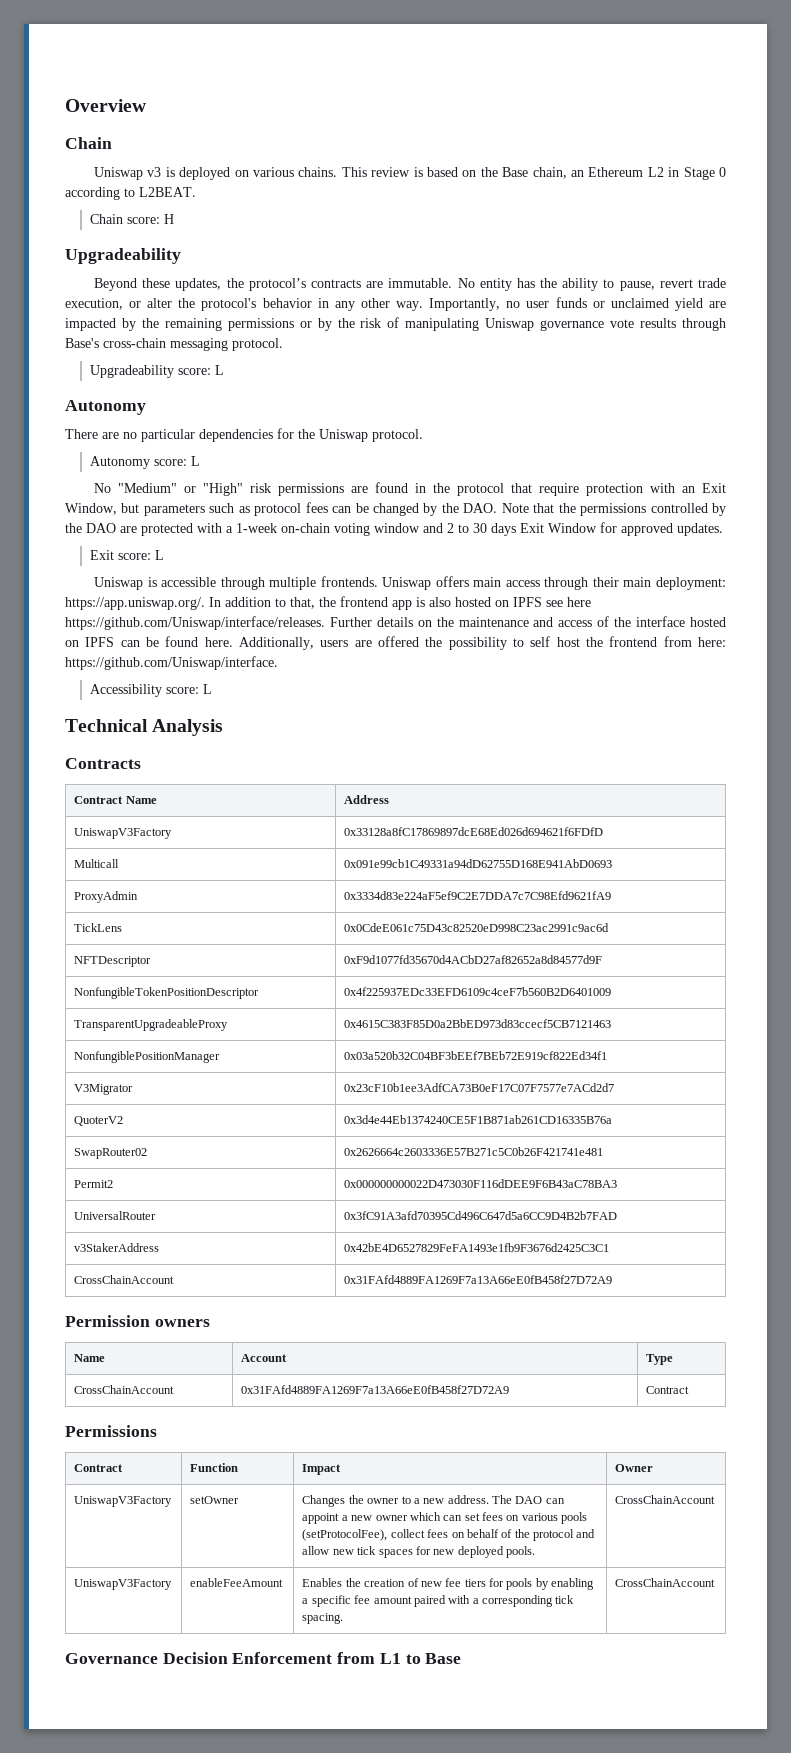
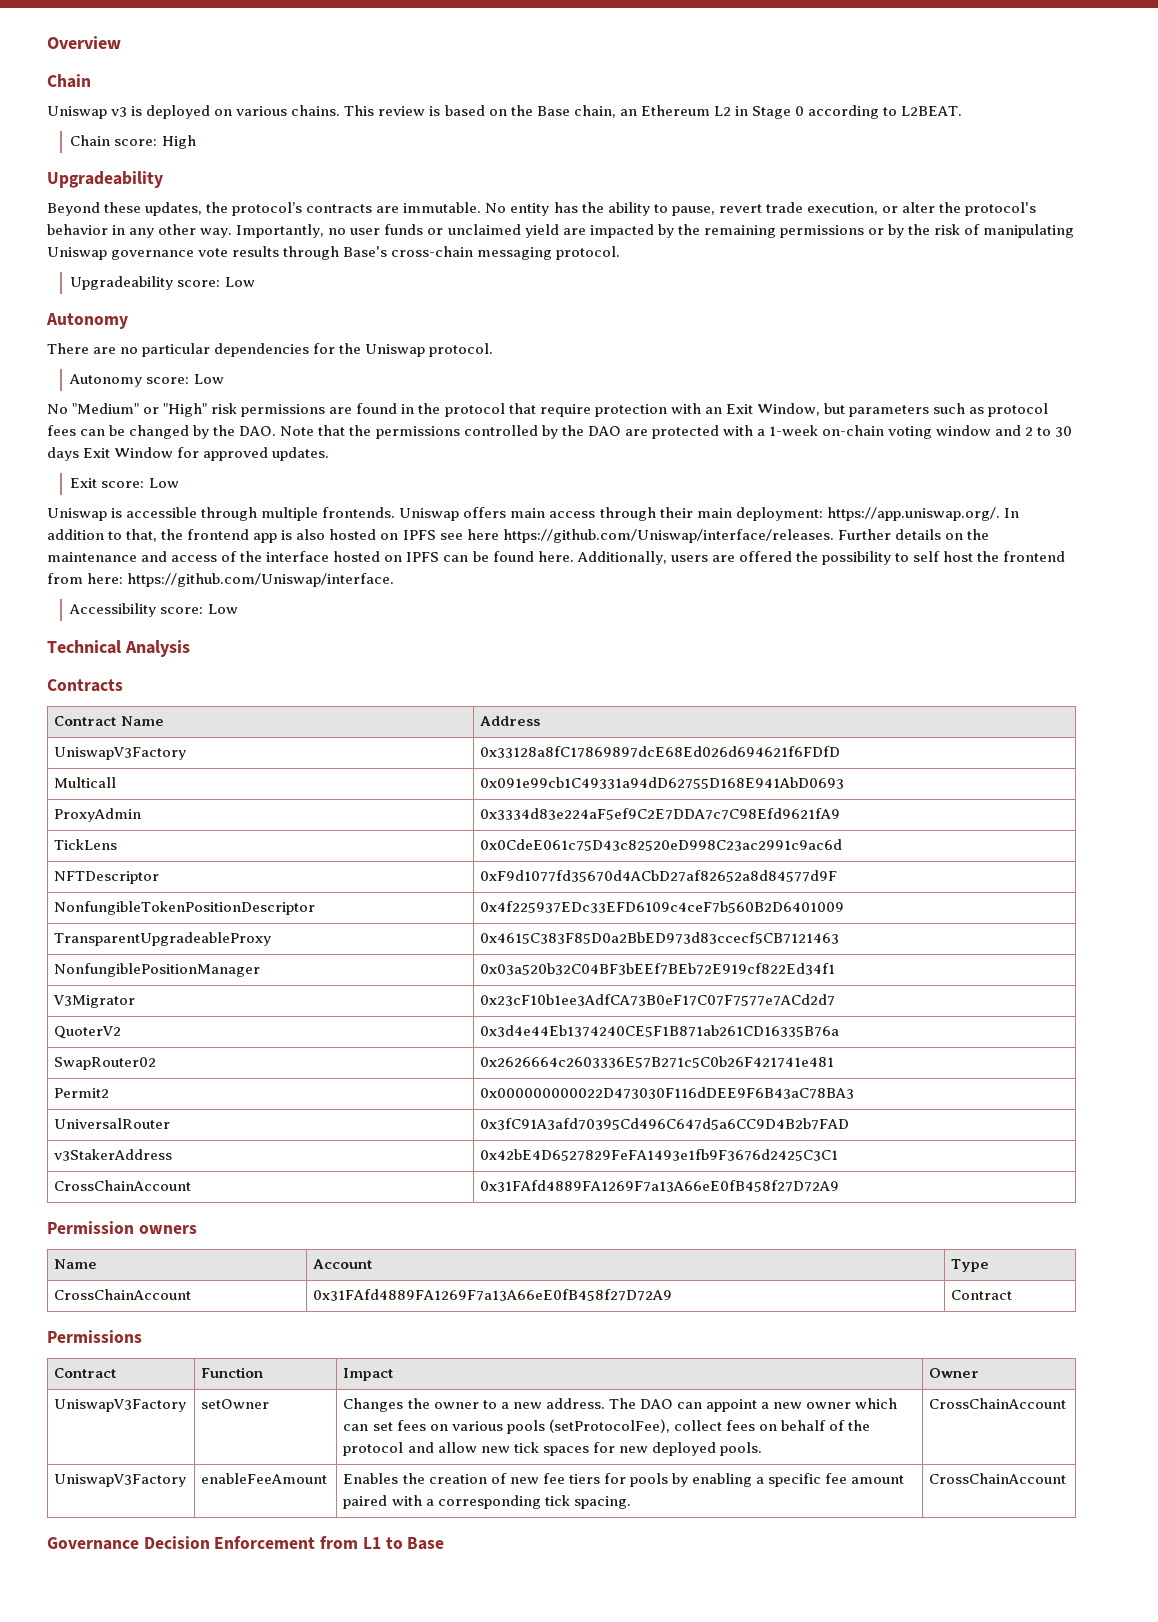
[163,214,174,224] H -> [161,135,196,149] High
[214,365,224,375] L -> [224,277,255,287] Low
[190,456,200,466] L -> [193,374,224,384] Low
[154,550,164,560] L -> [148,478,179,488] Low
[202,684,212,694] L -> [207,604,238,614] Low

